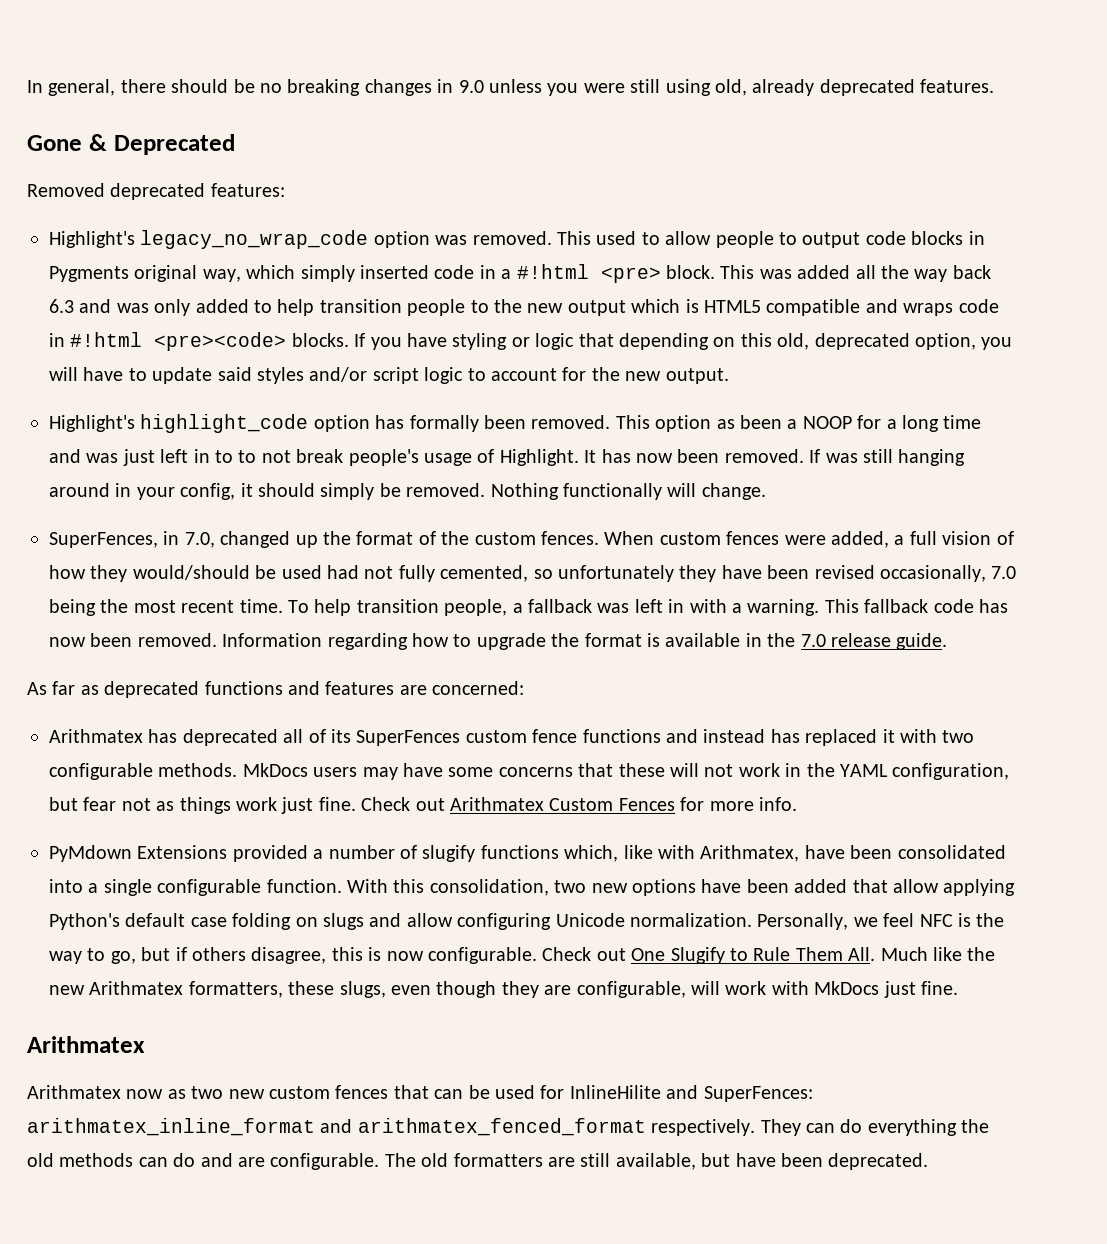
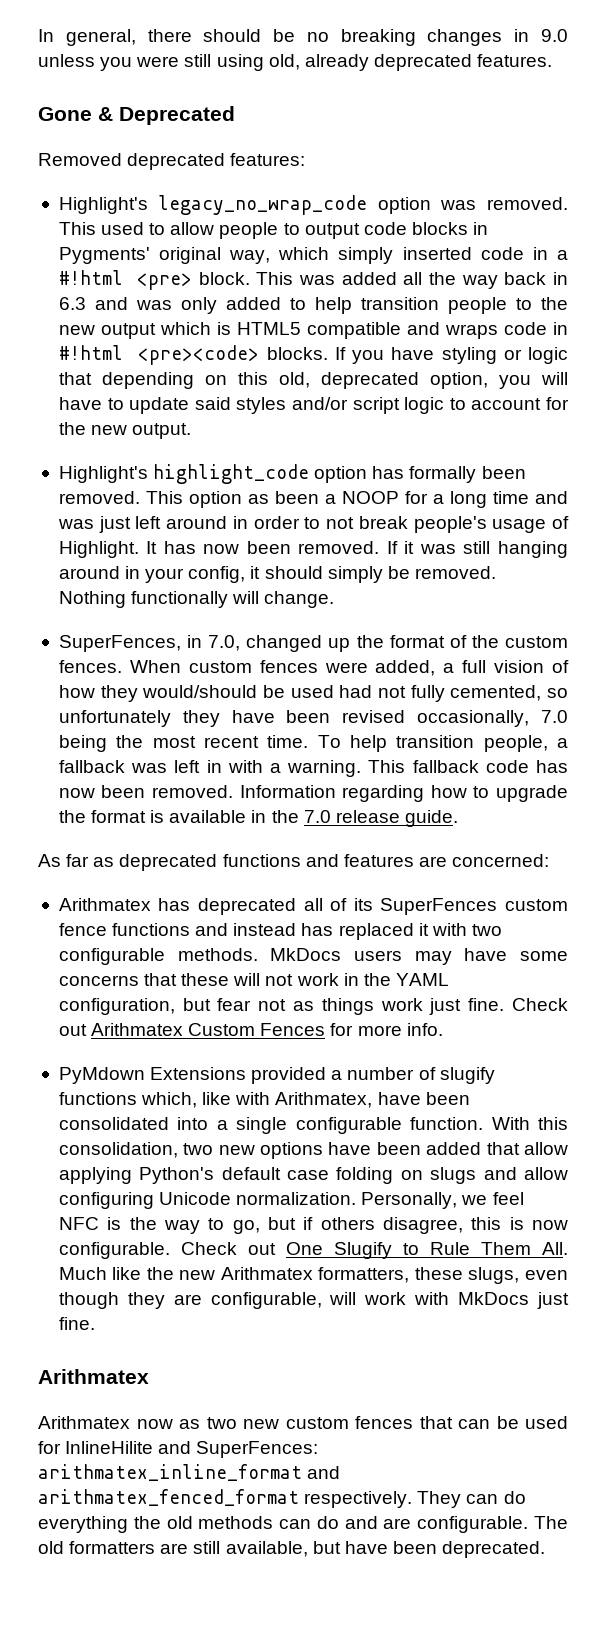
[49,266,129,282] Pygments -> [58,247,150,264] Pygments'
(991, 272) none -> [553,272,569,285] in
[193,449,234,463] in to -> [166,516,300,529] around in order
(821, 456) none -> [404,541,415,554] it

